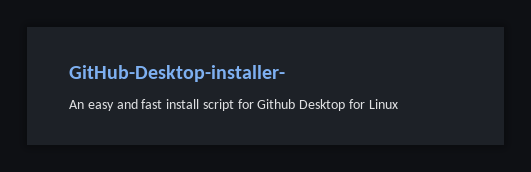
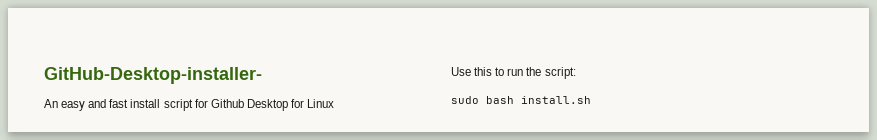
(398, 104) none -> [451,67,576,79] [451,96,591,104] // Use this to run the script: // sudo bash install.sh

